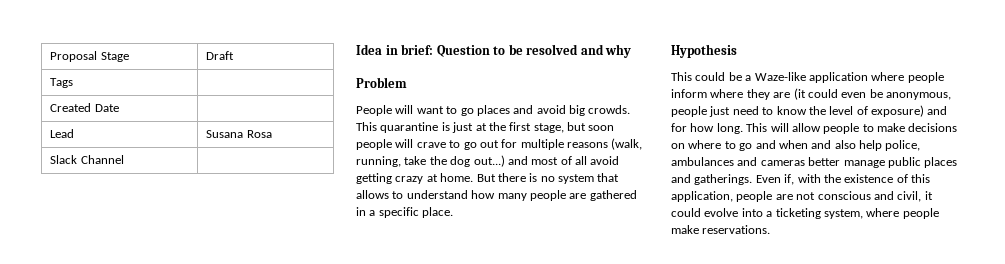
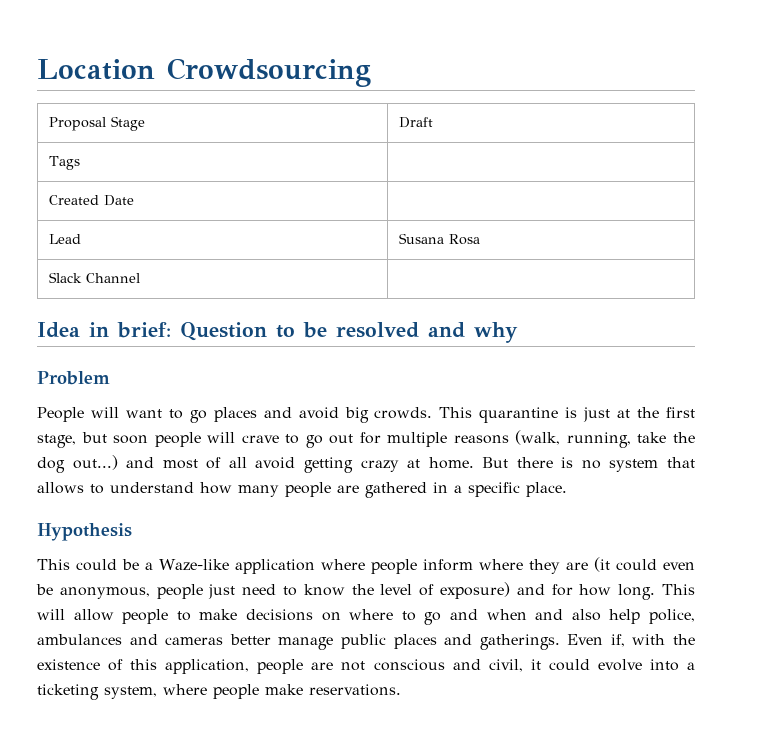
(50, 56) none -> [37,58,371,87] Location Crowdsourcing //

